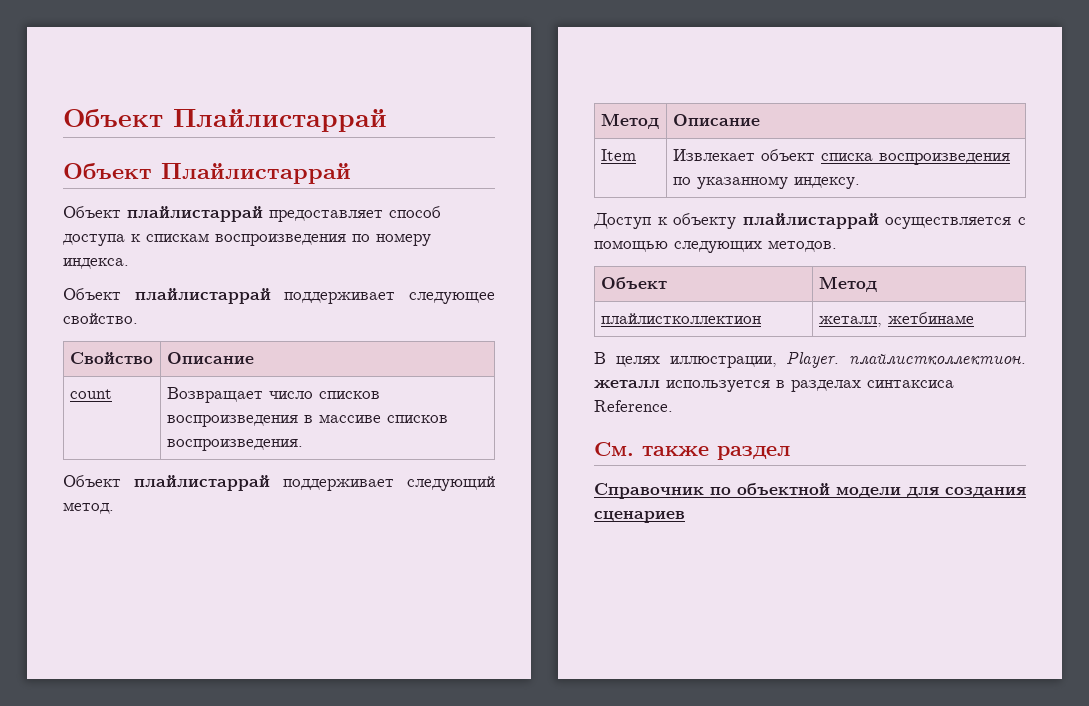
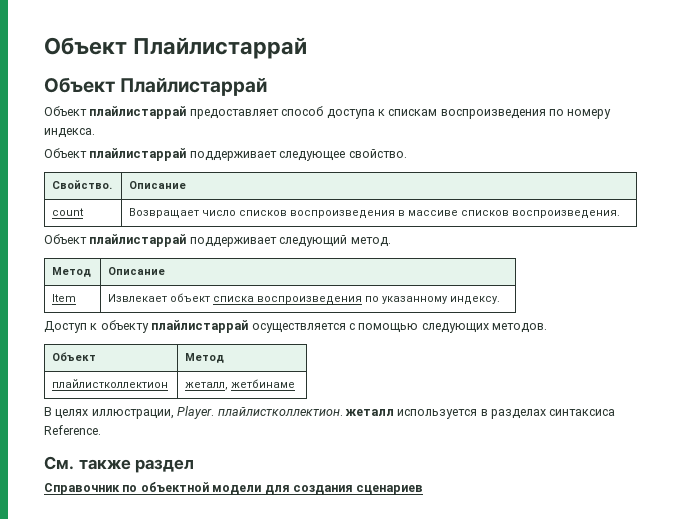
[69,352,153,364] Свойство -> [52,180,113,189] Свойство.

